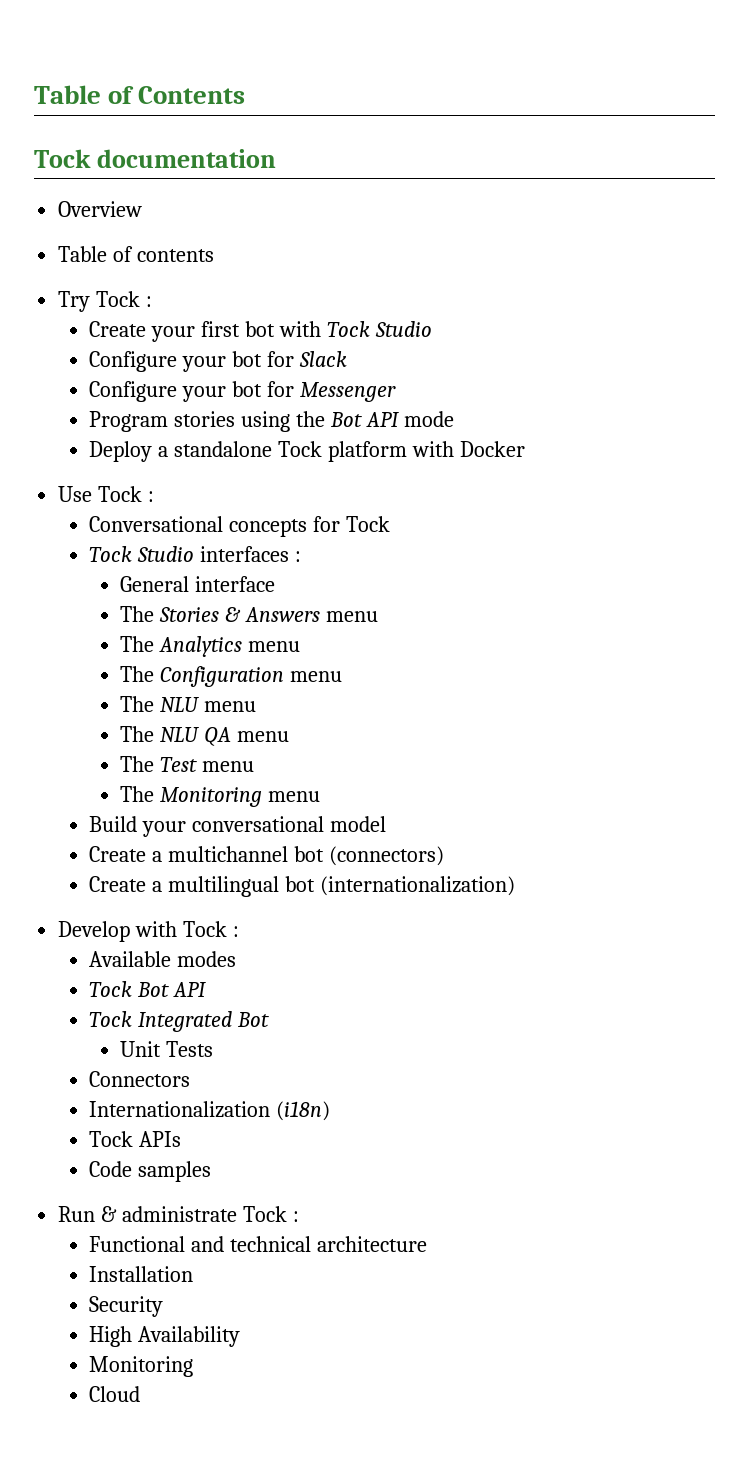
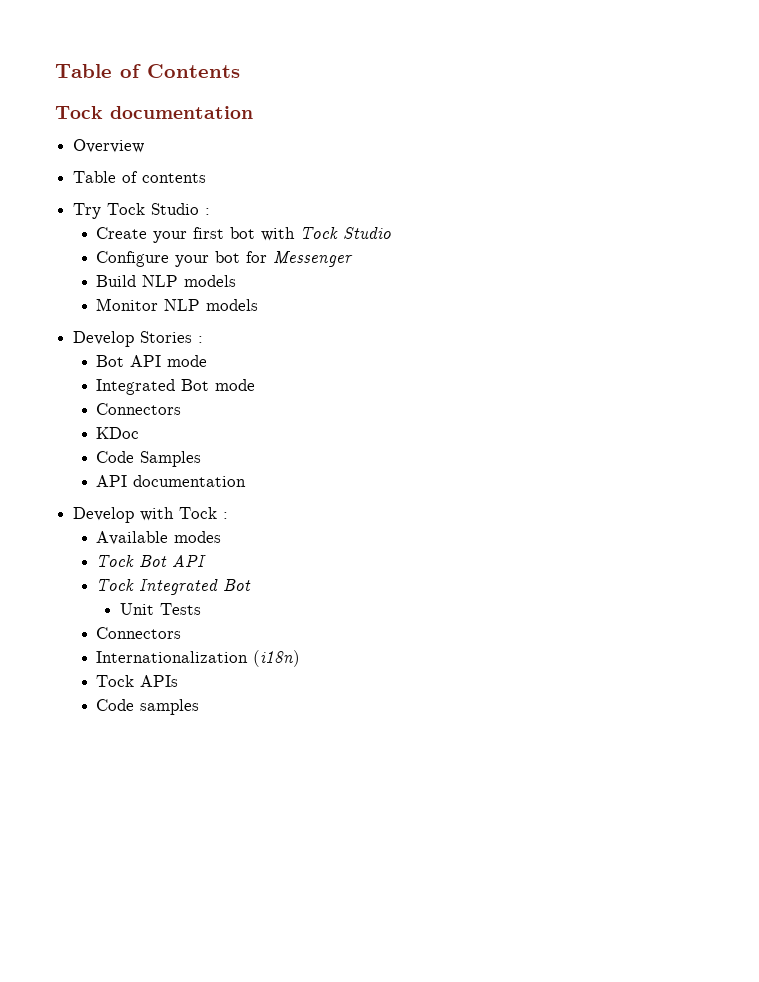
(141, 299) none -> [151,203,200,215] Studio
[89,351,348,372] // Configure your bot for Slack -> (392, 233) none
[89,411,454,432] [89,441,525,462] [58,486,155,502] [89,516,391,537] [89,546,302,562] [120,576,276,592] [120,606,379,622] [120,636,301,657] [120,666,343,687] [120,696,257,712] [120,726,290,746] [120,756,255,772] [120,786,321,807] [89,816,387,837] [89,846,445,866] [89,876,516,897] Program stories using the Bot API mode // Deploy a standalone Tock platform with Docker // Use Tock : // Conversational concepts for Tock // Tock Studio interfaces : // General interface // The Stories & Answers menu // The Analytics menu // The Configuration menu // The NLU menu // The NLU QA menu // The Test menu // The Monitoring menu // Build your conversational model // Create a multichannel bot (connectors) // Create a multilingual bot (internationalization) -> [96,275,237,287] [96,298,259,311] [73,331,204,347] [96,355,208,367] [96,379,256,395] [96,403,182,415] [96,427,140,439] [96,451,202,467] [96,475,247,487] Build NLP models // Monitor NLP models // Develop Stories : // Bot API mode // Integrated Bot mode // Connectors // KDoc // Code Samples // API documentation
[58,1206,299,1222] [89,1236,428,1252] [89,1266,194,1282] [89,1296,164,1317] [89,1326,241,1347] [89,1356,194,1377] [89,1386,141,1402] // Run & administrate Tock : // Functional and technical architecture // Installation // Security // High Availability // Monitoring // Cloud -> (200, 707) none

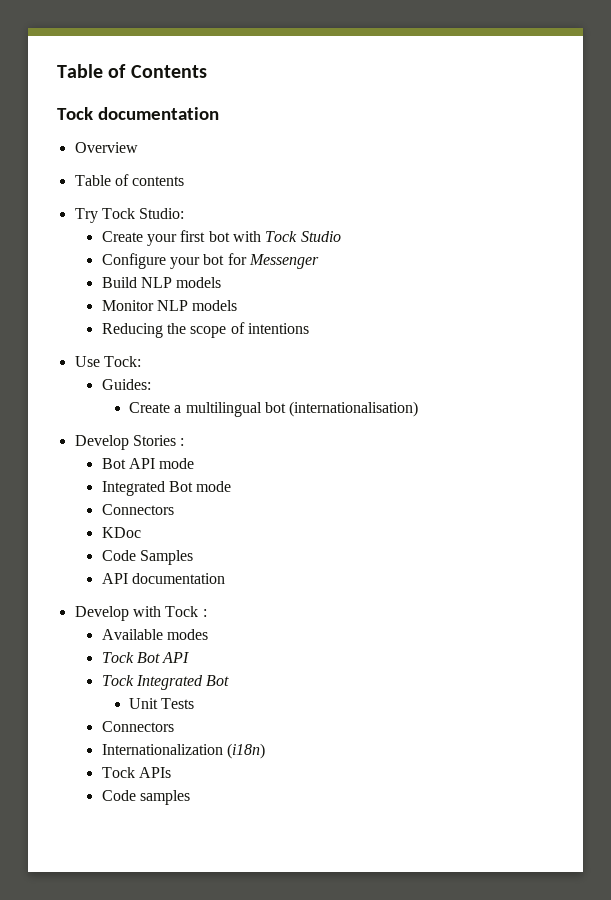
[151,203,211,215] Studio : -> [139,208,185,219] Studio:
(259, 305) none -> [101,322,310,338] [74,356,141,367] [101,379,151,390] [129,401,419,417] // Reducing the scope of intentions // Use Tock: // Guides: // Create a multilingual bot (internationalisation)

